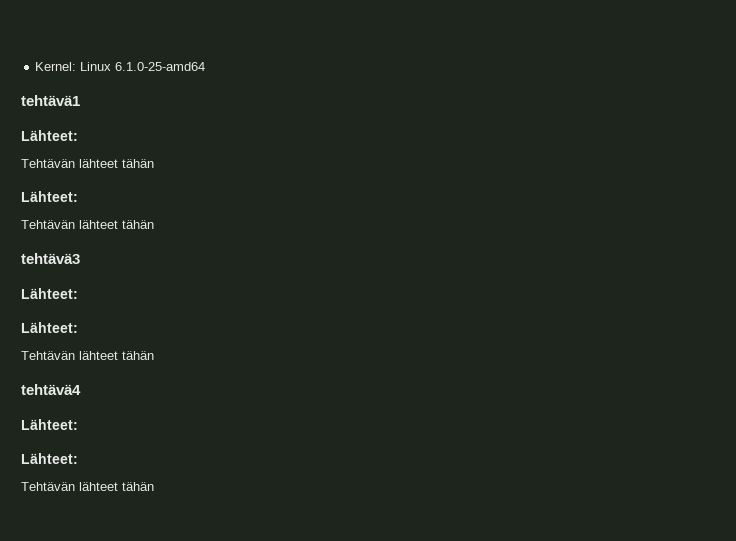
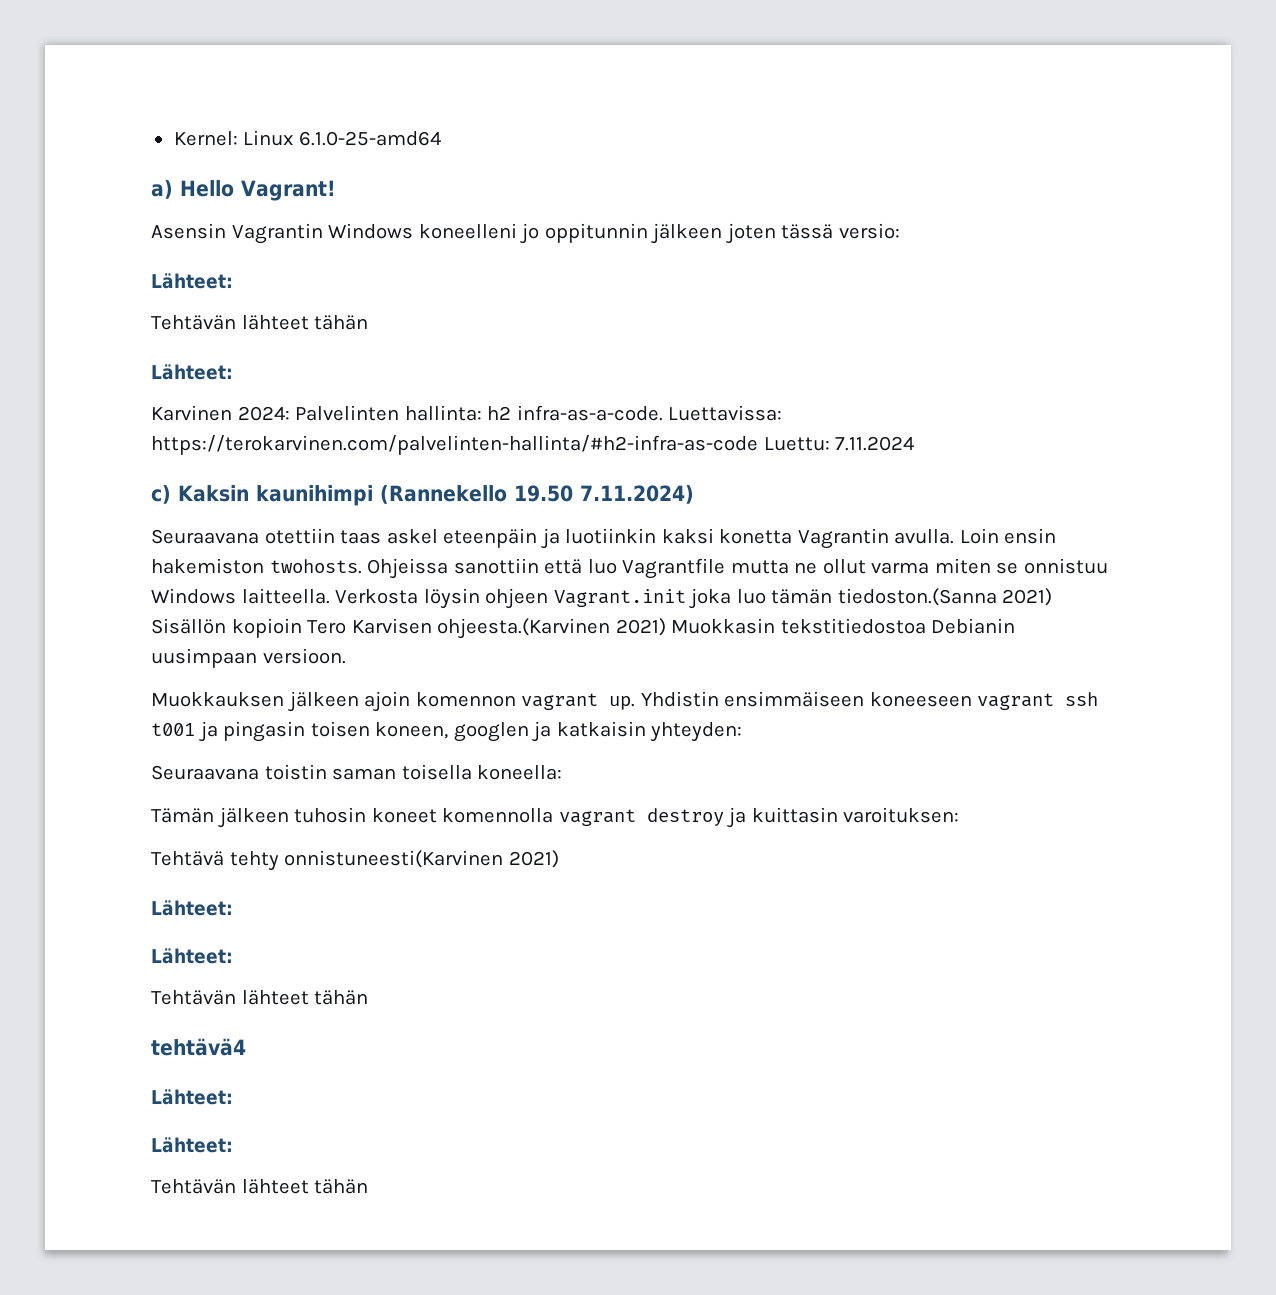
[21,95,80,106] tehtävä1 -> [151,180,336,201] [151,223,900,244] a) Hello Vagrant! // Asensin Vagrantin Windows koneelleni jo oppitunnin jälkeen joten tässä versio:
[21,220,154,229] [21,253,80,264] Tehtävän lähteet tähän // tehtävä3 -> [151,405,783,421] [151,435,915,455] [151,485,694,506] [151,528,1057,549] [151,558,1108,579] [151,588,1053,609] [151,618,1016,639] [151,648,346,668] [151,691,1099,712] [151,721,743,742] [151,764,563,780] [151,807,960,828] [151,850,559,871] Karvinen 2024: Palvelinten hallinta: h2 infra-as-a-code. Luettavissa: https://terokarvinen.com/palvelinten-hallinta/#h2-infra-as-code Luettu: 7.11.2024 // c) Kaksin kaunihimpi (Rannekello 19.50 7.11.2024) // Seuraavana otettiin taas askel eteenpäin ja luotiinkin kaksi konetta Vagrantin avulla. Loin ensin hakemiston twohosts. Ohjeissa sanottiin että luo Vagrantfile mutta ne ollut varma miten se onnistuu Windows laitteella. Verkosta löysin ohjeen Vagrant.init joka luo tämän tiedoston.(Sanna 2021) Sisällön kopioin Tero Karvisen ohjeesta.(Karvinen 2021) Muokkasin tekstitiedostoa Debianin uusimpaan versioon. // Muokkauksen jälkeen ajoin komennon vagrant up. Yhdistin ensimmäiseen koneeseen vagrant ssh t001 ja pingasin toisen koneen, googlen ja katkaisin yhteyden: // Seuraavana toistin saman toisella koneella: // Tämän jälkeen tuhosin koneet komennolla vagrant destroy ja kuittasin varoituksen: // Tehtävä tehty onnistuneesti(Karvinen 2021)

